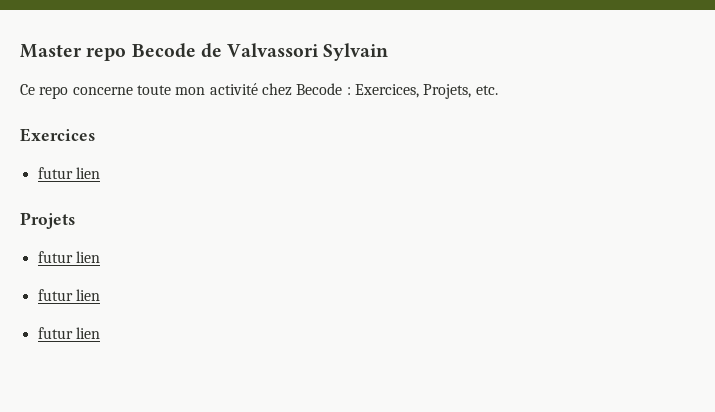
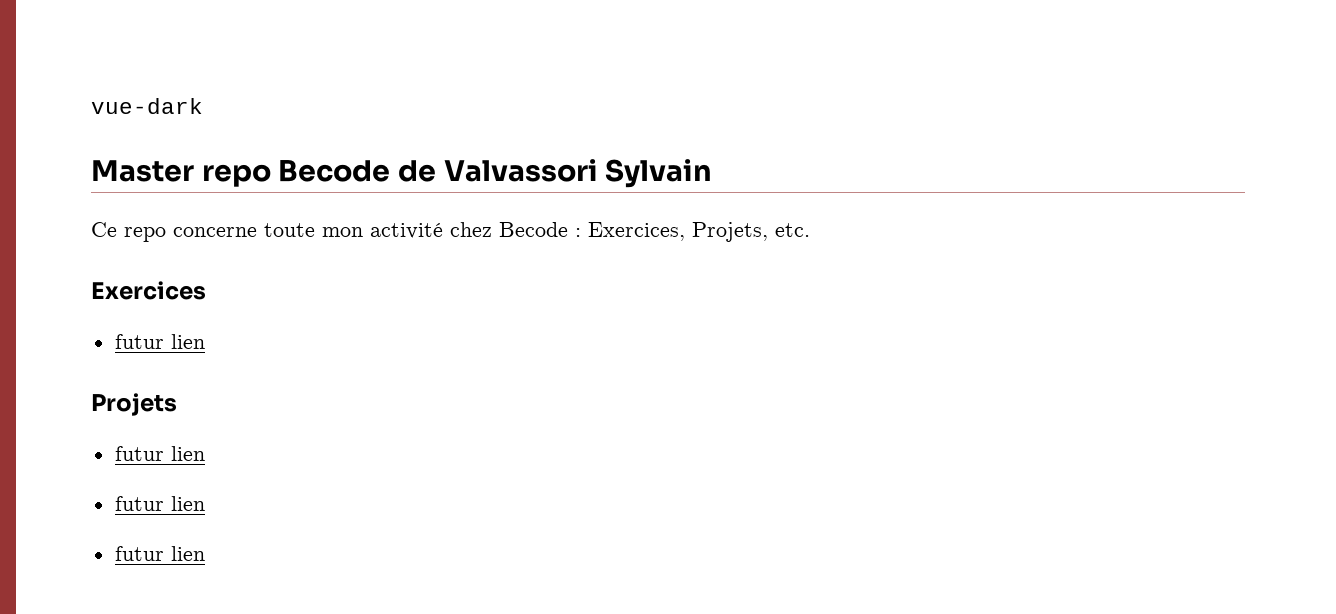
(20, 51) none -> [91,98,203,114] vue-dark //

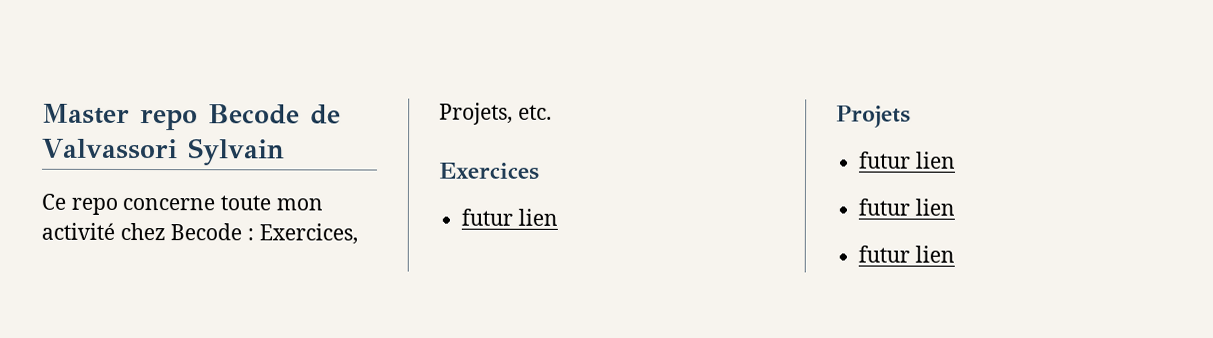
[91,98,203,114] vue-dark // -> (42, 114) none

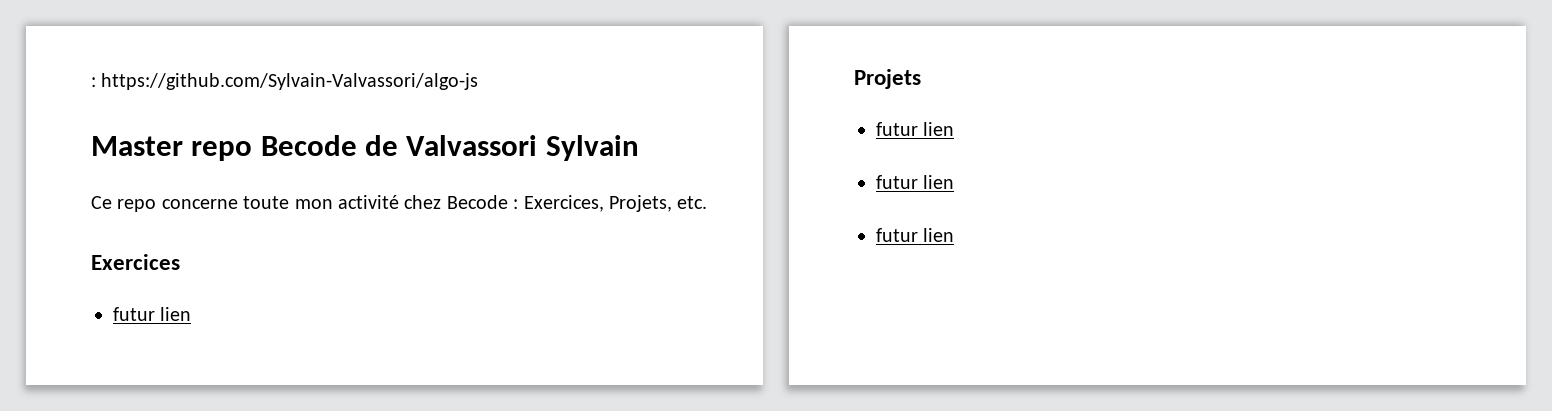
(42, 114) none -> [91,73,479,90] : https://github.com/Sylvain-Valvassori/algo-js //

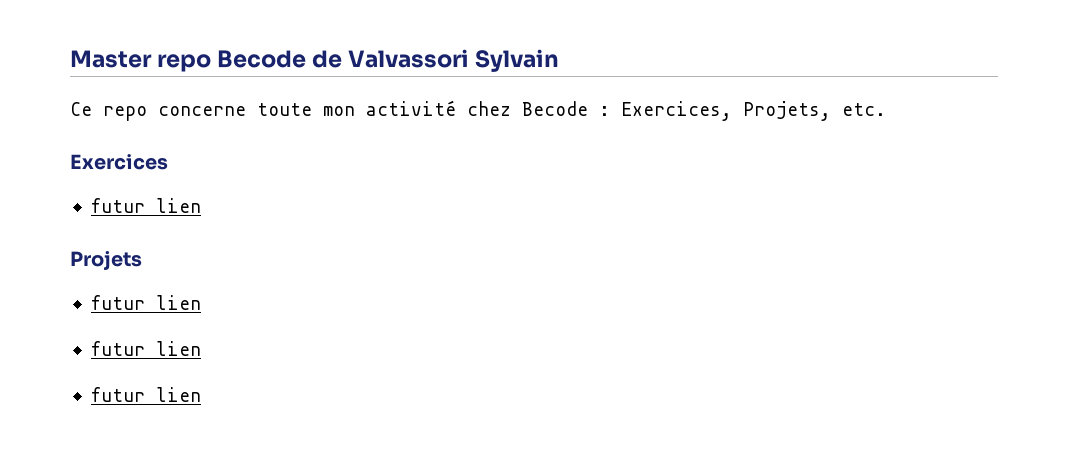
[91,73,479,90] : https://github.com/Sylvain-Valvassori/algo-js // -> (70, 59) none

